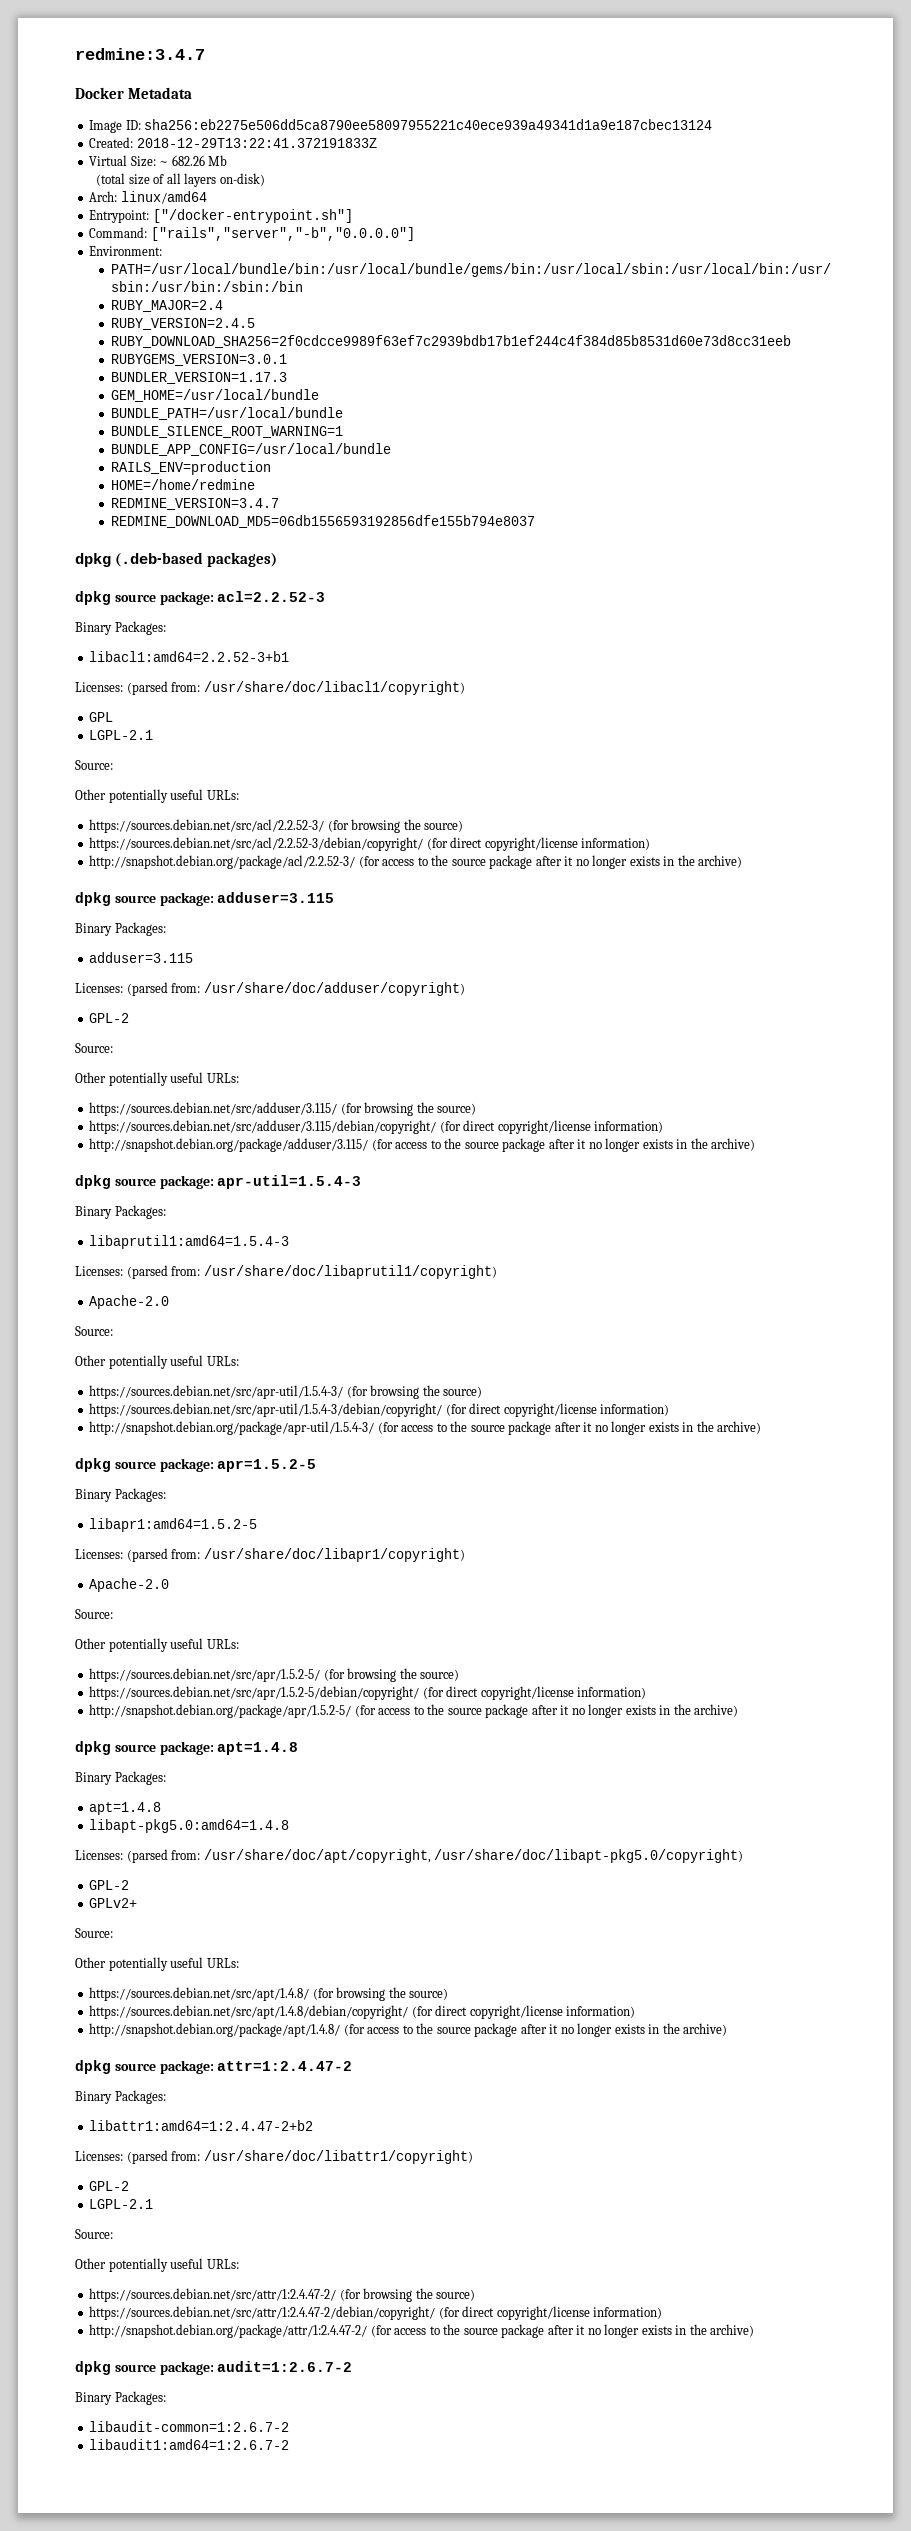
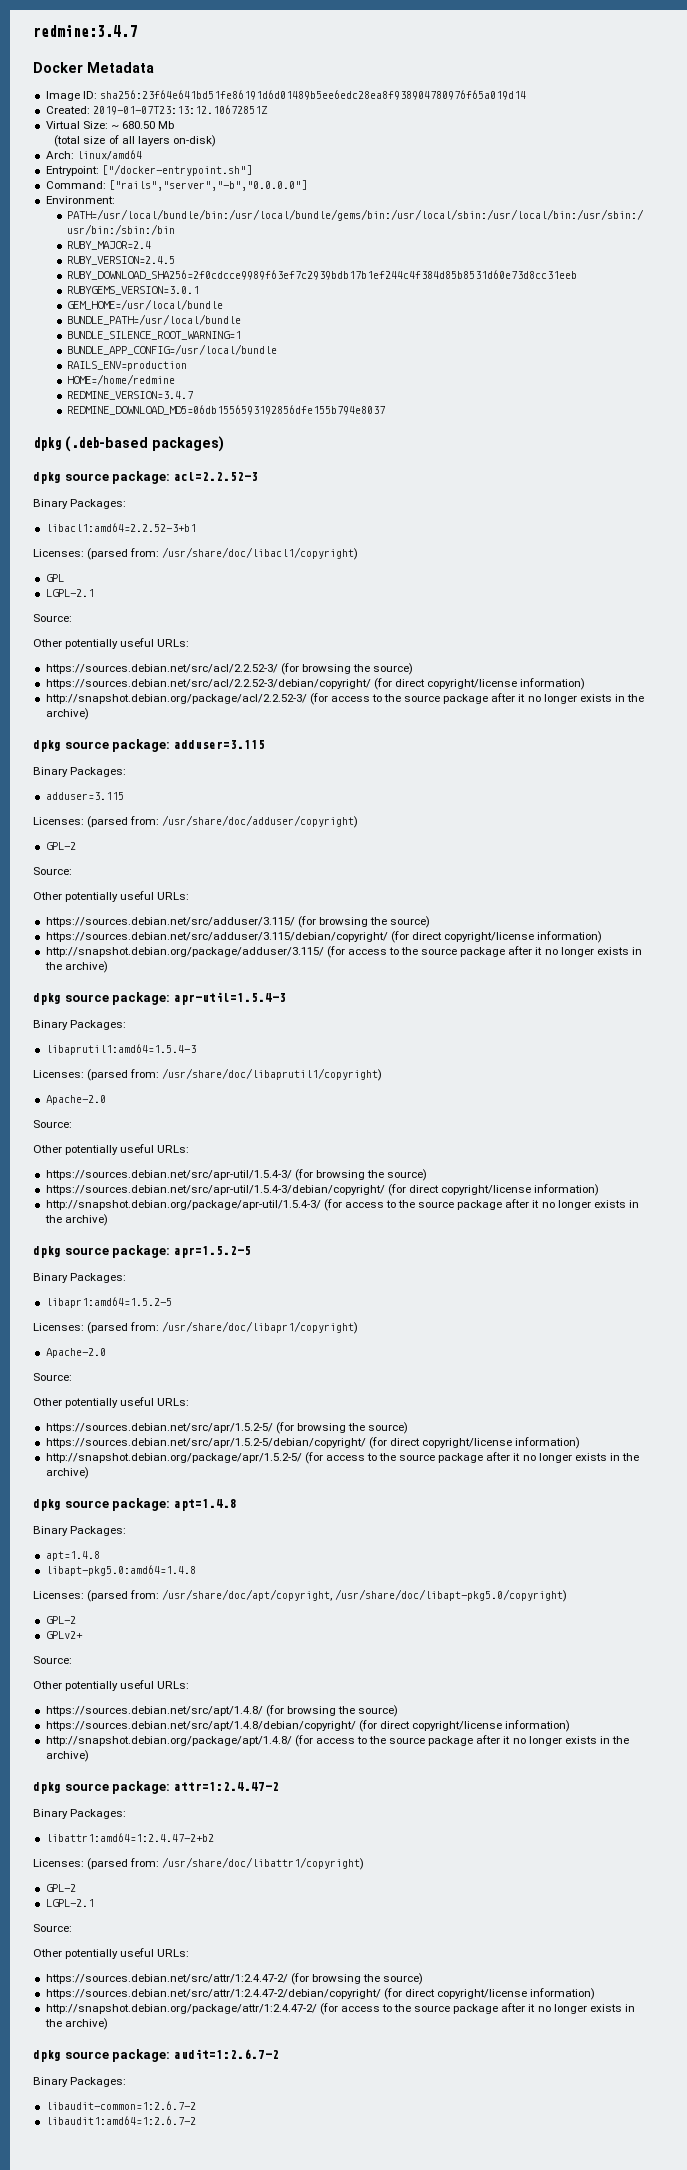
[144,119,713,130] sha256:eb2275e506dd5ca8790ee58097955221c40ece939a49341d1a9e187cbec13124 -> [99,90,526,100] sha256:23f64e641bd51fe86191d6d01489b5ee6edc28ea8f938904780976f65a019d14
[136,138,377,148] 2018-12-29T13:22:41.372191833Z -> [92,105,268,115] 2019-01-07T23:13:12.10672851Z
[171,155,205,166] 682.26 -> [121,121,155,129] 680.50
[110,372,287,384] // BUNDLER_VERSION=1.17.3 -> (199, 290) none

